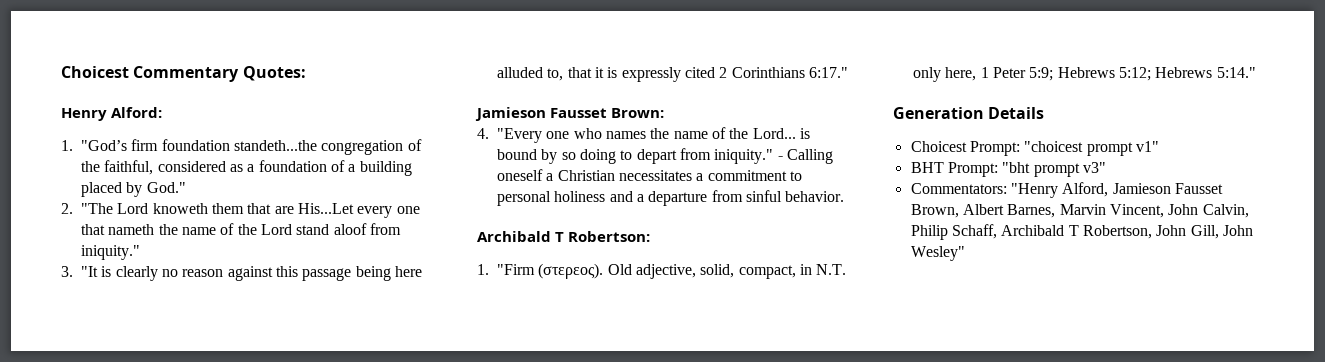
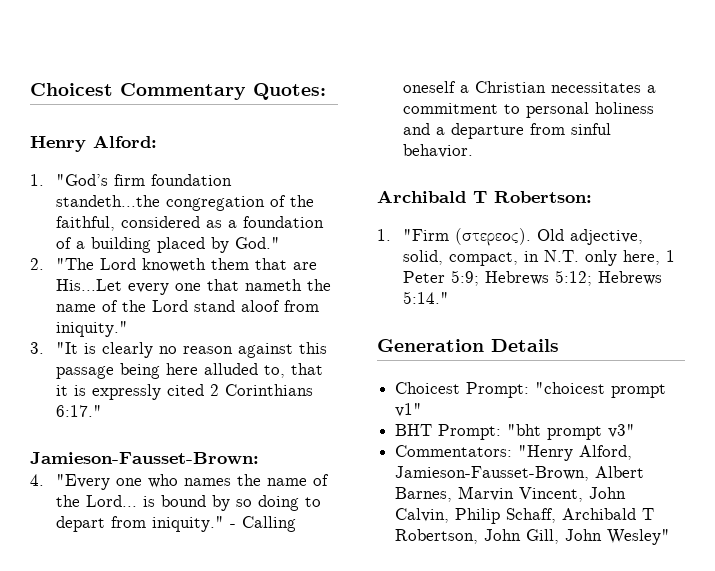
[475,107,665,121] Jamieson Fausset Brown: -> [30,452,259,464] Jamieson-Fausset-Brown:
[1112,183,1223,194] [910,204,959,218] Jamieson Fausset Brown, -> [395,466,590,481] Jamieson-Fausset-Brown,

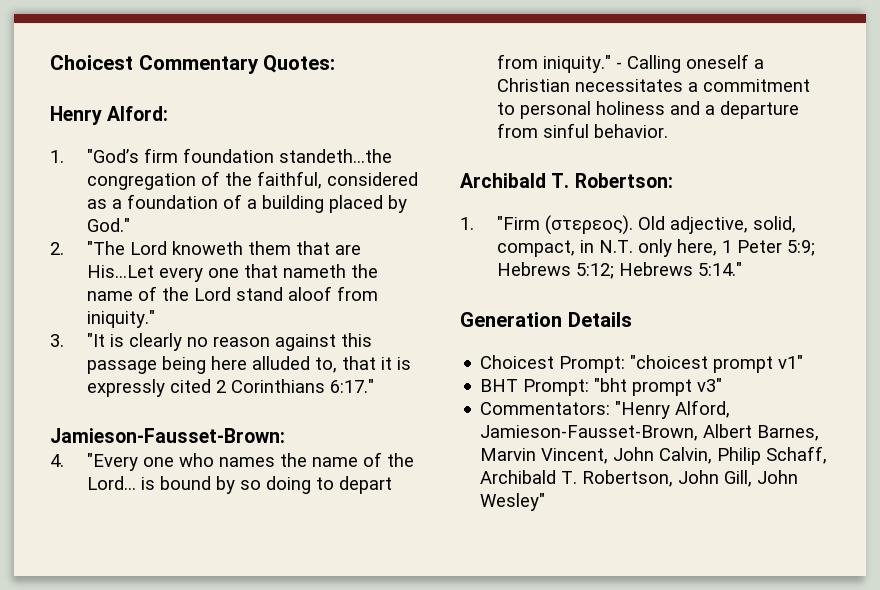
[473,191,487,203] T -> [551,173,570,188] T.
[642,508,655,520] T -> [561,471,578,484] T.

